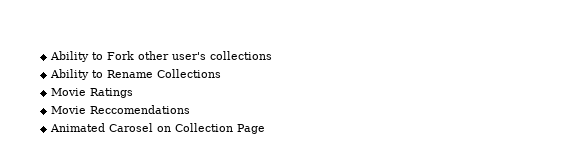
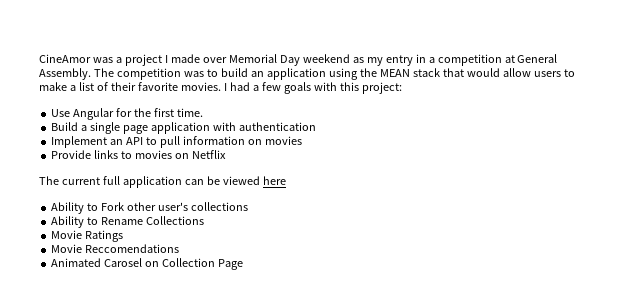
(50, 56) none -> [39,54,558,66] [39,68,575,80] [39,82,402,94] [51,108,203,120] [51,122,316,134] [51,136,302,148] [51,150,226,159] [39,176,286,188] CineAmor was a project I made over Memorial Day weekend as my entry in a competition at General Assembly. The competition was to build an application using the MEAN stack that would allow users to make a list of their favorite movies. I had a few goals with this project: // Use Angular for the first time. // Build a single page application with authentication // Implement an API to pull information on movies // Provide links to movies on Netflix // The current full application can be viewed here //

